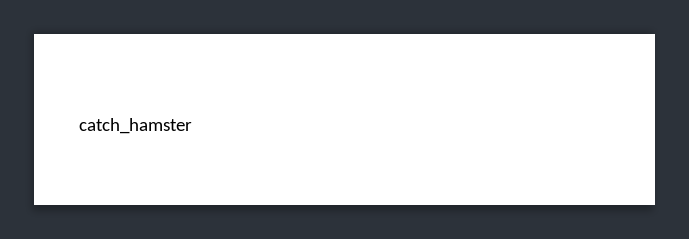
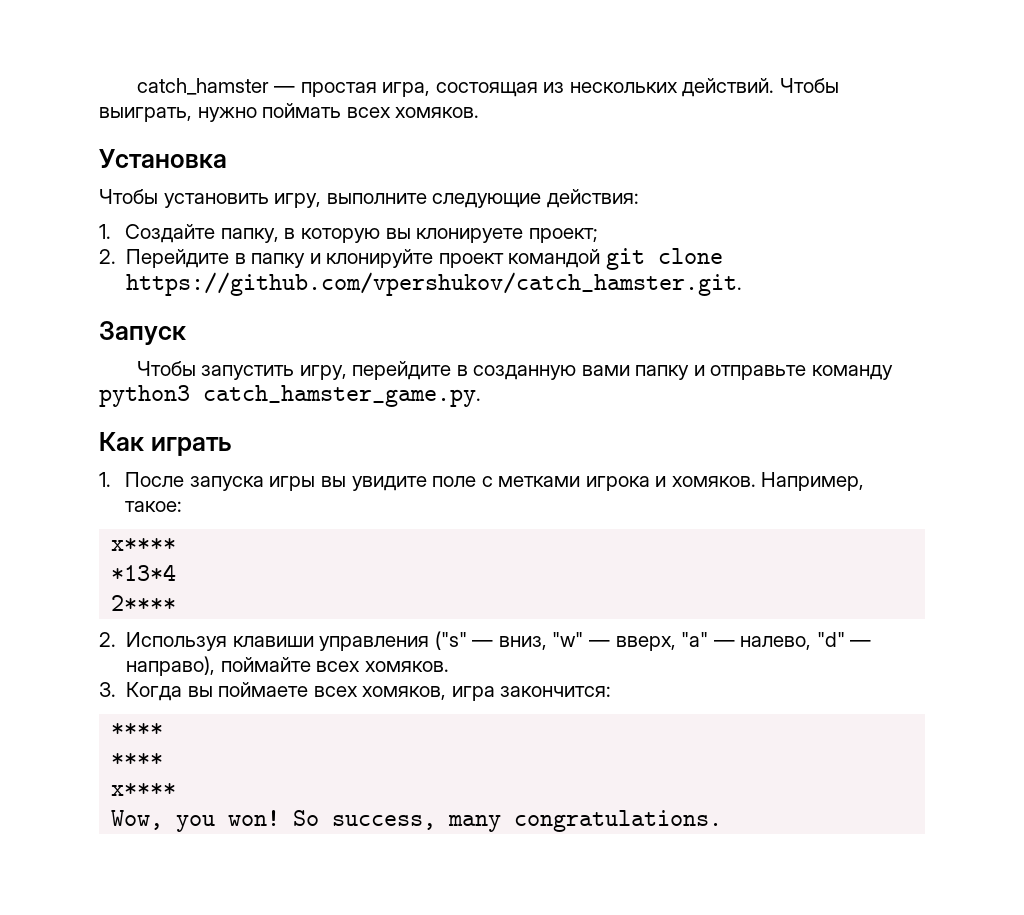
(192, 126) none -> [274,78,839,97] [99,103,480,122] [99,149,227,168] [99,189,639,208] [99,224,598,243] [99,248,723,270] [126,272,743,296] [99,321,186,345] [136,361,893,380] [99,385,481,407] [99,432,232,456] [99,472,865,491] [125,501,183,512] [111,538,177,551] [111,564,177,581] [111,595,177,611] [99,631,872,651] [126,656,449,676] [99,682,612,701] [111,723,164,736] [111,753,164,766] [111,783,177,796] [111,810,723,832] — простая игра, состоящая из нескольких действий. Чтобы выиграть, нужно поймать всех хомяков. // Установка // Чтобы установить игру, выполните следующие действия: // 1. Создайте папку, в которую вы клонируете проект; // 2. Перейдите в папку и клонируйте проект командой git clone https://github.com/vpershukov/catch_hamster.git. // Запуск // Чтобы запустить игру, перейдите в созданную вами папку и отправьте команду python3 catch_hamster_game.py. // Как играть // 1. После запуска игры вы увидите поле с метками игрока и хомяков. Например, такое: // x**** // *13*4 // 2**** // 2. Используя клавиши управления ("s" — вниз, "w" — вверх, "a" — налево, "d" — направо), поймайте всех хомяков. // 3. Когда вы поймаете всех хомяков, игра закончится: // **** // **** // x**** // Wow, you won! So success, many congratulations.

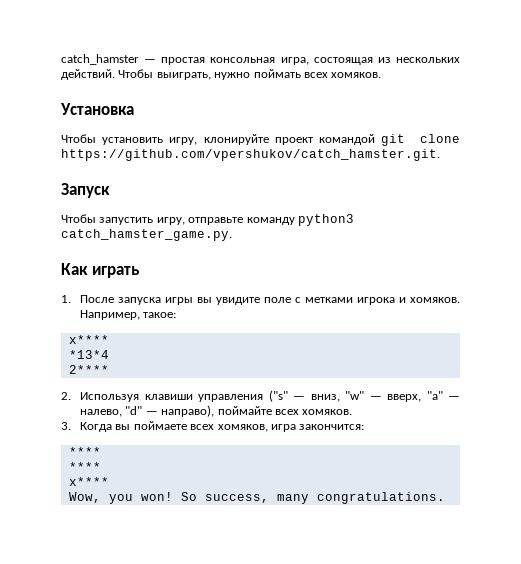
(377, 89) none -> [210,57,276,63] консольная
[326,189,639,208] [99,224,598,243] [99,249,321,268] выполните следующие действия: // 1. Создайте папку, в которую вы клонируете проект; // 2. Перейдите в папку и -> (198, 141) none
[352,361,705,380] перейдите в созданную вами папку и -> (185, 221) none

